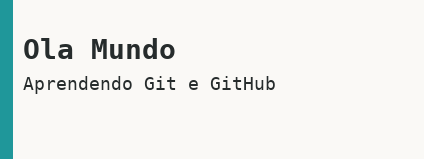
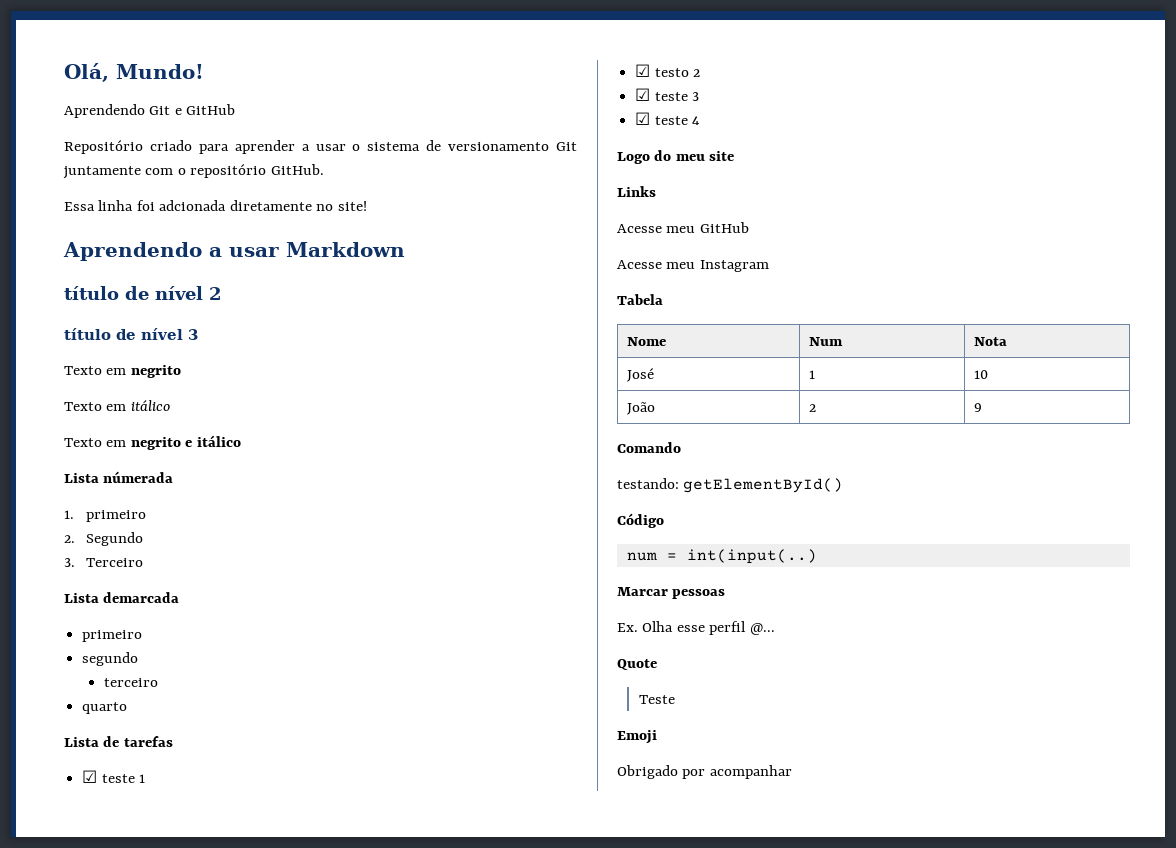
[23,38,176,59] Ola Mundo -> [64,63,204,82] Olá, Mundo!
(276, 83) none -> [64,140,577,154] [63,164,324,179] [64,200,367,211] [63,242,405,261] [64,286,222,300] [64,328,198,340] [64,365,181,378] [64,400,170,411] [64,435,241,450] [64,471,174,483] [64,510,146,522] [64,532,143,546] [64,558,143,567] [64,592,180,603] [82,630,143,642] [82,652,139,666] [103,678,158,687] [82,702,128,714] [64,736,173,747] [82,770,146,783] [635,64,701,77] [635,88,700,101] [635,112,701,125] [617,150,735,164] [617,186,656,197] [617,222,749,233] [617,260,769,272] [617,294,663,305] [627,337,667,346] [809,337,844,346] [974,337,1008,346] [627,368,655,382] [809,370,816,379] [974,370,989,379] [627,402,656,415] [809,404,817,412] [974,403,983,412] [617,442,681,453] [617,478,844,493] [617,513,664,528] [626,549,817,564] [617,587,726,599] [617,621,775,635] [617,659,657,670] [638,695,675,704] [617,730,657,744] [617,765,792,779] // Repositório criado para aprender a usar o sistema de versionamento Git juntamente com o repositório GitHub. // Essa linha foi adcionada diretamente no site! // Aprendendo a usar Markdown // título de nível 2 // título de nível 3 // Texto em negrito // Texto em itálico // Texto em negrito e itálico // Lista númerada // 1. primeiro // 2. Segundo // 3. Terceiro // Lista demarcada // primeiro // segundo // terceiro // quarto // Lista de tarefas // ☑ teste 1 // ☑ testo 2 // ☑ teste 3 // ☑ teste 4 // Logo do meu site // Links // Acesse meu GitHub // Acesse meu Instagram // Tabela // Nome | Num | Nota // José | 1 | 10 // João | 2 | 9 // Comando // testando: getElementById() // Código // num = int(input(..) // Marcar pessoas // Ex. Olha esse perfil @... // Quote // Teste // Emoji // Obrigado por acompanhar

